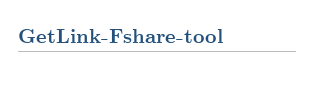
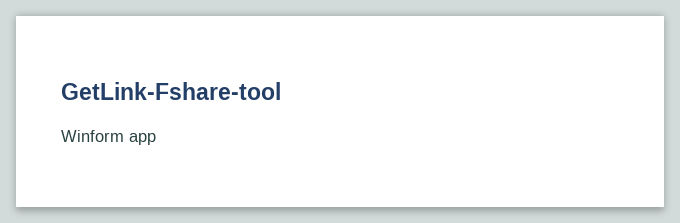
(223, 36) none -> [61,130,156,145] // Winform app

